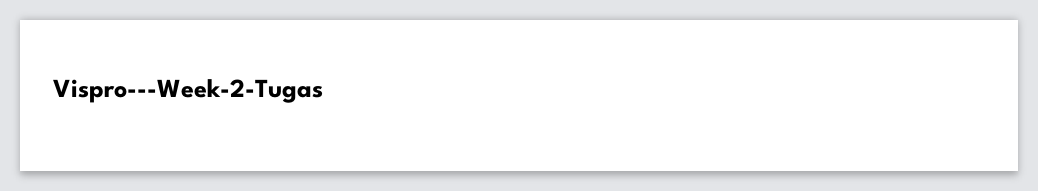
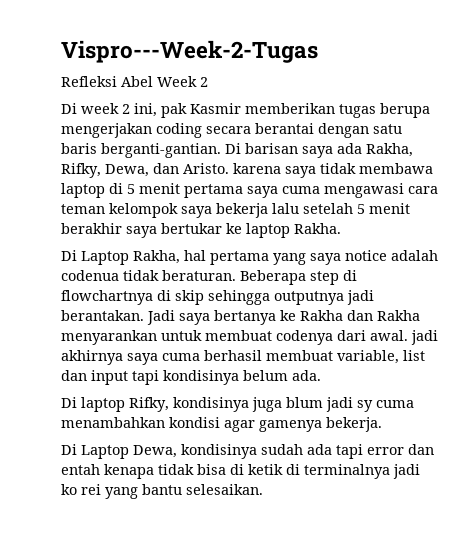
(323, 91) none -> [61,76,208,87] [61,103,430,118] [61,123,402,138] [61,143,413,158] [61,163,433,178] [61,183,438,198] [61,203,410,218] [61,223,341,238] [61,250,438,265] [61,270,357,285] [61,290,374,305] [61,310,420,325] [61,330,438,345] [61,350,425,365] [61,370,321,385] [61,397,414,412] [61,417,382,432] [61,444,434,459] [61,464,420,479] [61,484,263,499] // Refleksi Abel Week 2 // Di week 2 ini, pak Kasmir memberikan tugas berupa mengerjakan coding secara berantai dengan satu baris berganti-gantian. Di barisan saya ada Rakha, Rifky, Dewa, dan Aristo. karena saya tidak membawa laptop di 5 menit pertama saya cuma mengawasi cara teman kelompok saya bekerja lalu setelah 5 menit berakhir saya bertukar ke laptop Rakha. // Di Laptop Rakha, hal pertama yang saya notice adalah codenua tidak beraturan. Beberapa step di flowchartnya di skip sehingga outputnya jadi berantakan. Jadi saya bertanya ke Rakha dan Rakha menyarankan untuk membuat codenya dari awal. jadi akhirnya saya cuma berhasil membuat variable, list dan input tapi kondisinya belum ada. // Di laptop Rifky, kondisinya juga blum jadi sy cuma menambahkan kondisi agar gamenya bekerja. // Di Laptop Dewa, kondisinya sudah ada tapi error dan entah kenapa tidak bisa di ketik di terminalnya jadi ko rei yang bantu selesaikan.

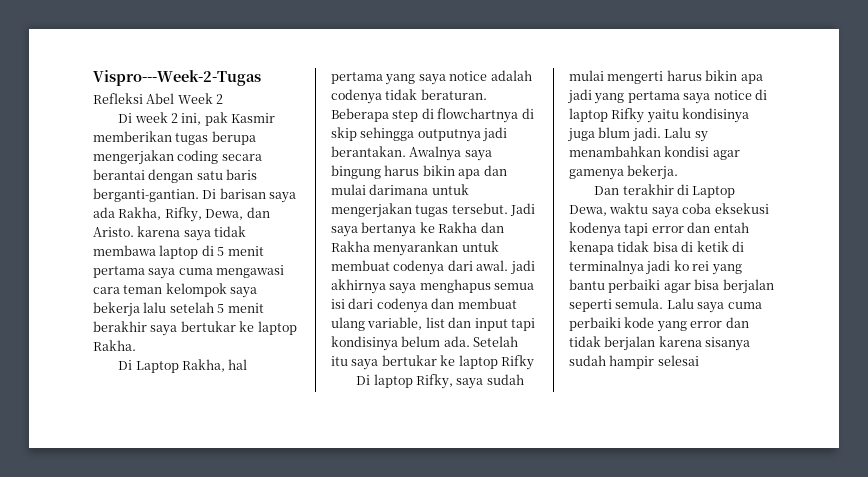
[61,270,119,281] codenua -> [331,89,382,104] codenya
(144, 315) none -> [409,146,492,161] [331,165,507,179] [331,184,469,195] [331,203,508,218] Awalnya saya bingung harus bikin apa dan mulai darimana untuk mengerjakan tugas tersebut.
[162,350,333,361] cuma berhasil membuat -> [419,279,535,293] [331,298,517,313] [331,317,365,331] menghapus semua isi dari codenya dan membuat ulang
[61,397,414,412] // Di laptop Rifky, kondisinya juga blum jadi sy cuma -> [473,336,519,347] [331,355,534,370] [356,374,524,389] [569,70,763,84] [568,89,767,104] [569,108,750,123] [568,127,708,142] Setelah itu saya bertukar ke laptop Rifky // Di laptop Rifky, saya sudah mulai mengerti harus bikin apa jadi yang pertama saya notice di laptop Rifky yaitu kondisinya juga blum jadi. Lalu sy
[61,444,332,459] Di Laptop Dewa, kondisinya sudah ada -> [594,184,736,198] [569,203,769,218] [569,222,621,237] Dan terakhir di Laptop Dewa, waktu saya coba eksekusi kodenya
[186,484,263,495] selesaikan. -> [608,279,774,294] [569,298,762,313] [569,317,749,332] [569,336,751,351] [569,355,699,369] perbaiki agar bisa berjalan seperti semula. Lalu saya cuma perbaiki kode yang error dan tidak berjalan karena sisanya sudah hampir selesai

